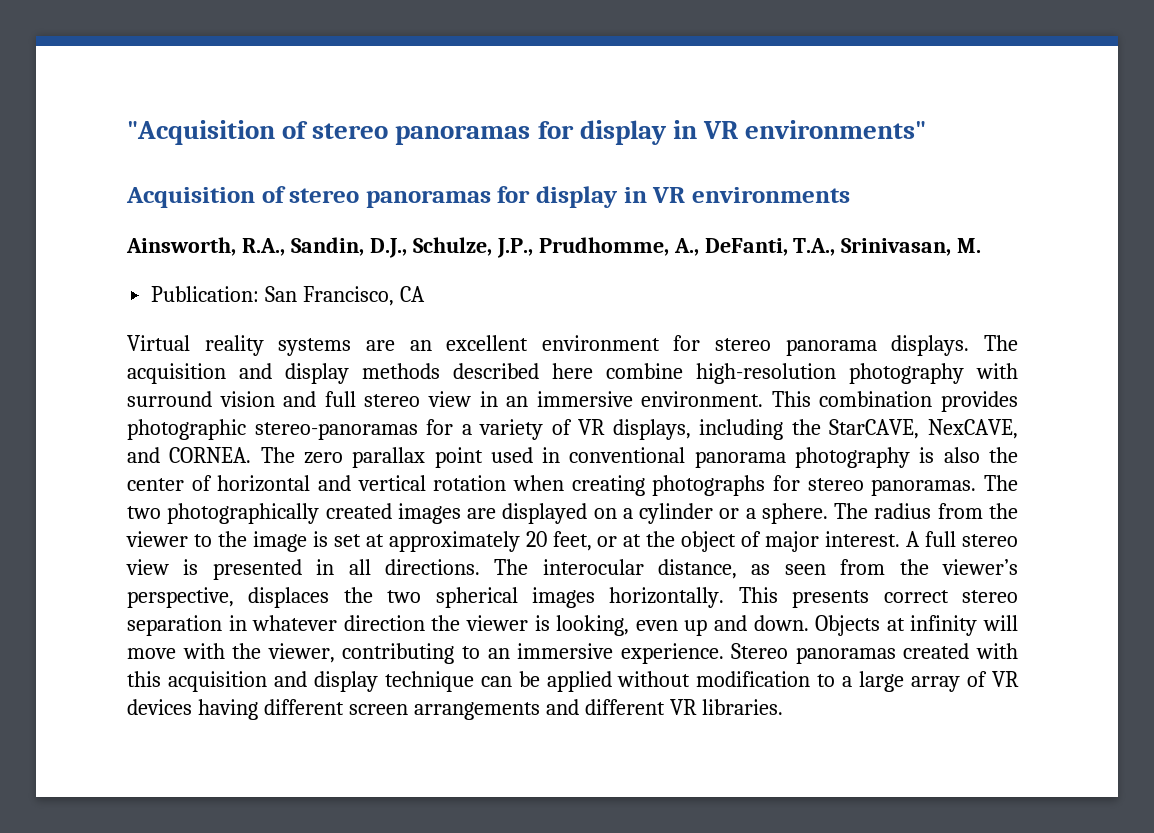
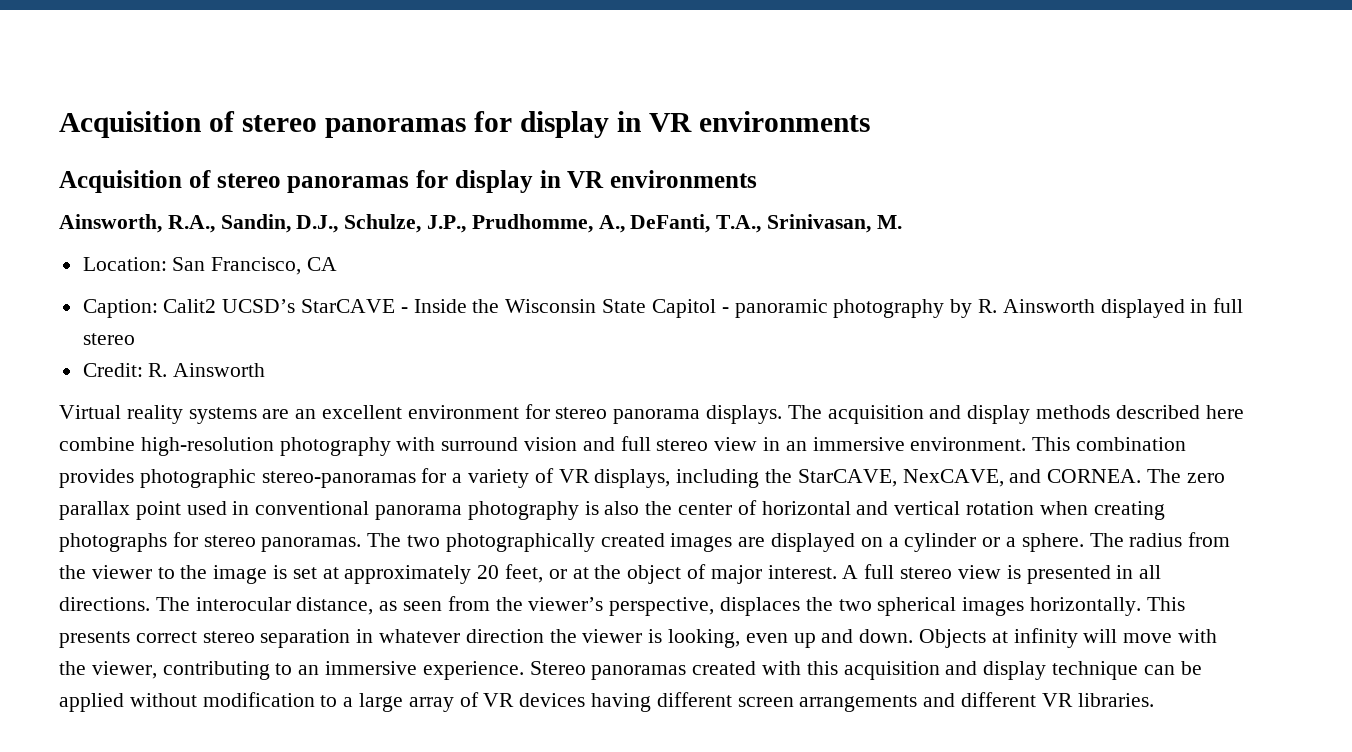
[127,120,927,145] "Acquisition of stereo panoramas for display in VR environments" -> [59,111,870,138] Acquisition of stereo panoramas for display in VR environments
[151,286,260,302] Publication: -> [82,257,167,271] Location:
(426, 294) none -> [82,298,1244,318] [82,333,135,345] [82,363,266,377] // Caption: Calit2 UCSD’s StarCAVE - Inside the Wisconsin State Capitol - panoramic photography by R. Ainsworth displayed in full stereo // Credit: R. Ainsworth

